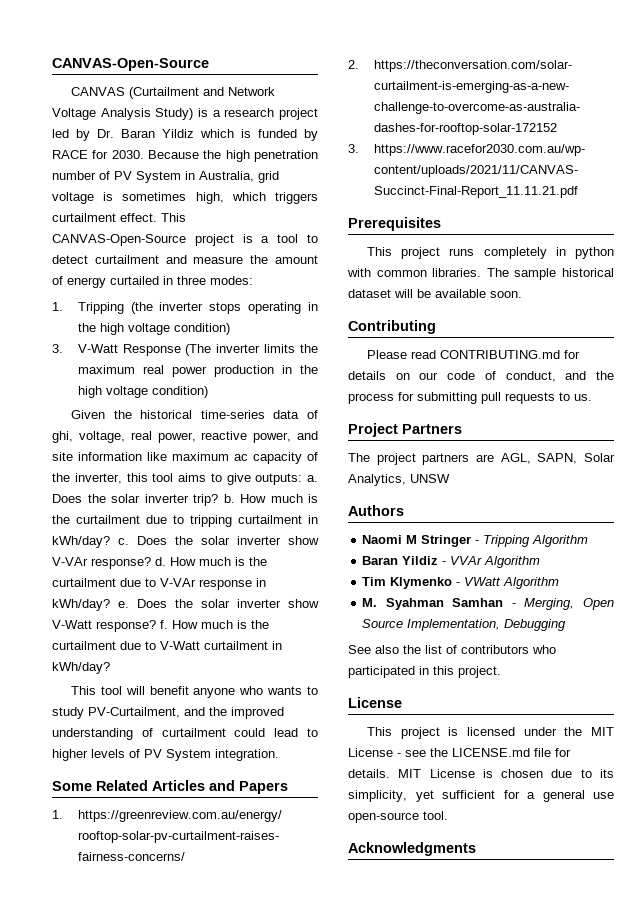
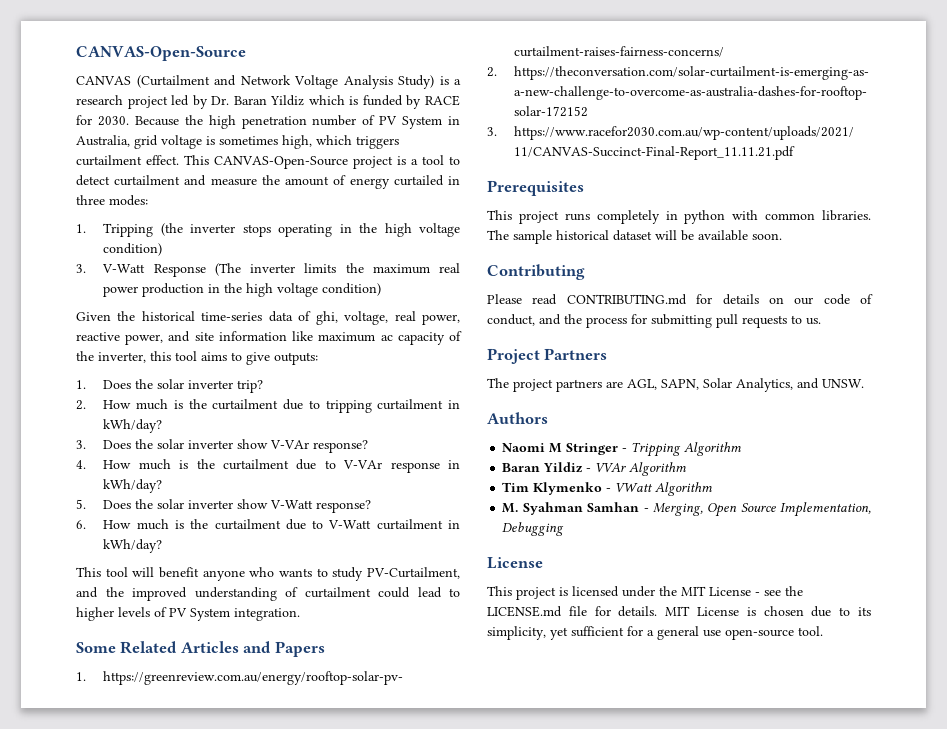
[307,475,318,482] a. -> [76,380,86,389] // 1.
[223,494,235,503] b. -> [76,400,86,410] // 2.
[118,538,129,545] c. -> [76,440,86,449] // 3.
[155,557,166,566] d. -> [76,460,86,469] // 4.
[118,601,129,608] e. -> [76,499,86,509] // 5.
[160,620,168,629] f. -> [76,520,86,529] // 6.
[410,474,450,483] UNSW -> [797,378,864,389] and UNSW.
[348,645,556,654] [348,666,501,678] // See also the list of contributors who participated in this project. -> (565, 529) none
[348,842,476,856] // Acknowledgments -> (823, 631) none

